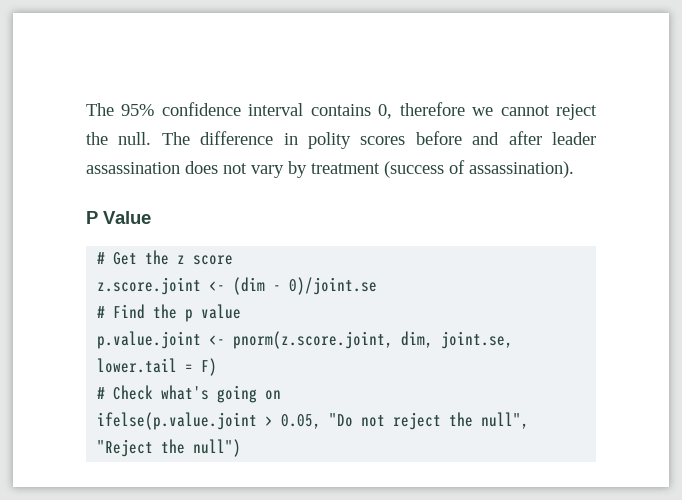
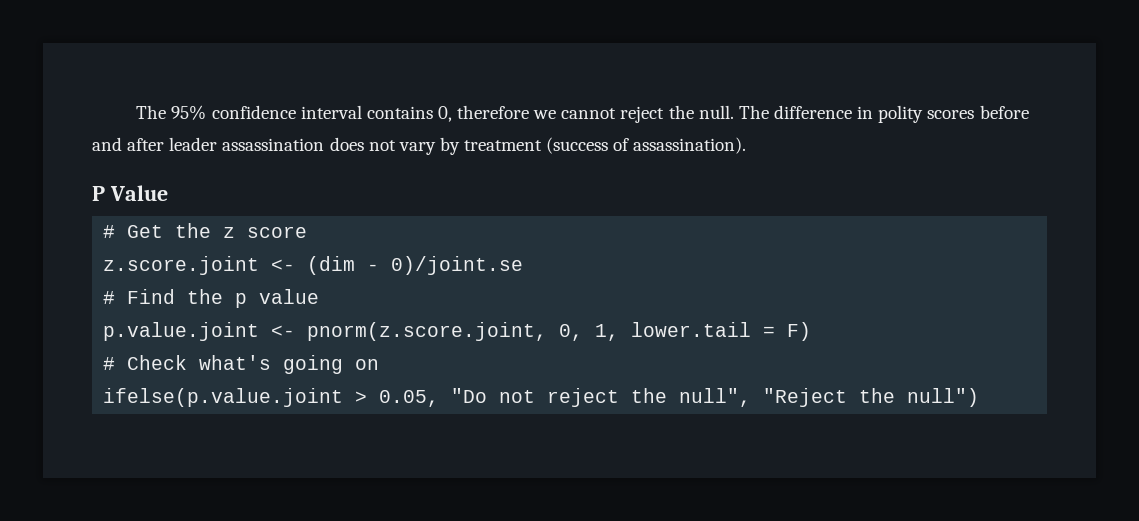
[401,331,514,349] dim, joint.se, -> [559,324,620,341] 0, 1,

